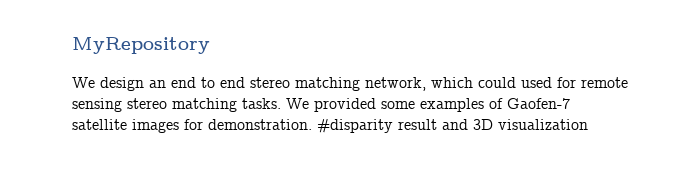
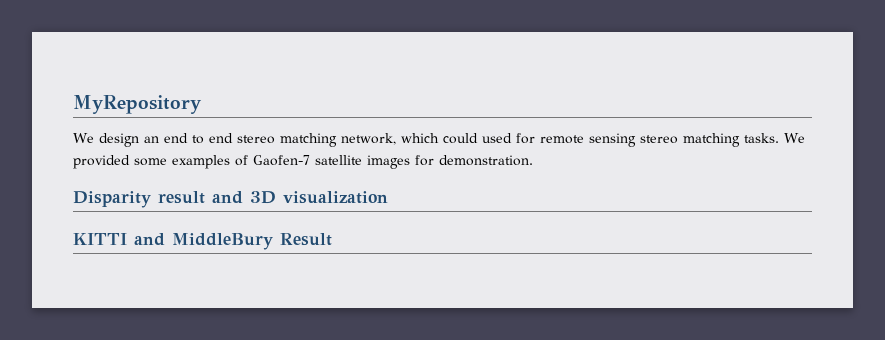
[317,119,393,133] #disparity -> [73,191,151,208] // Disparity
(588, 124) none -> [73,233,332,250] // KITTI and MiddleBury Result

